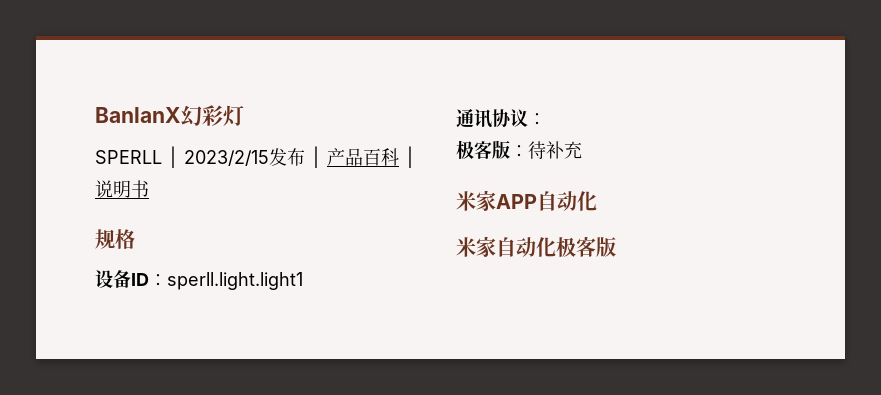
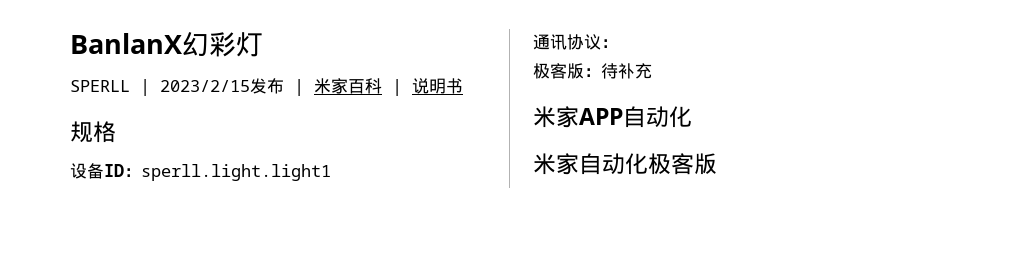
[327,148,363,166] 产品 -> [314,78,348,94] 米家

